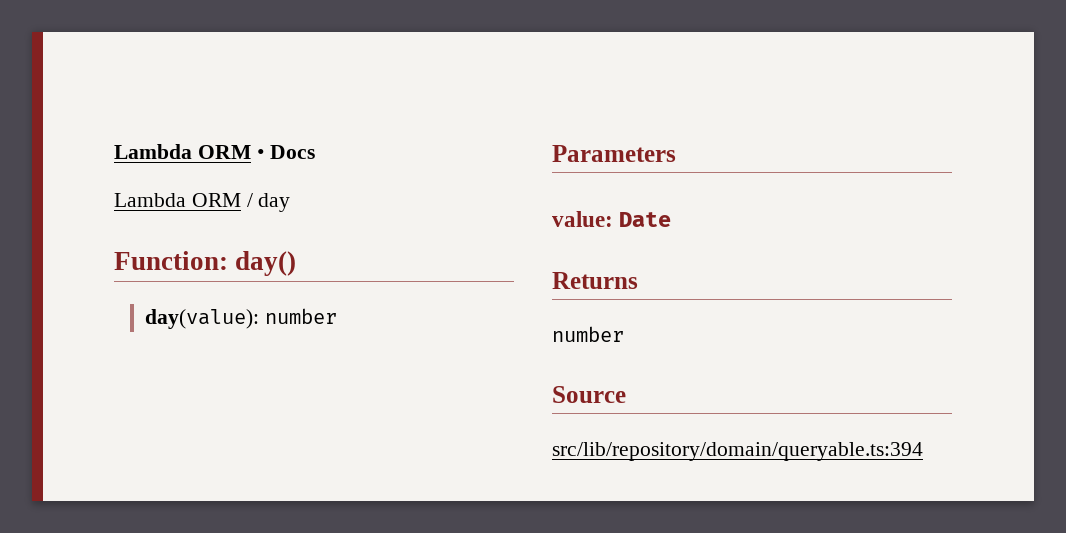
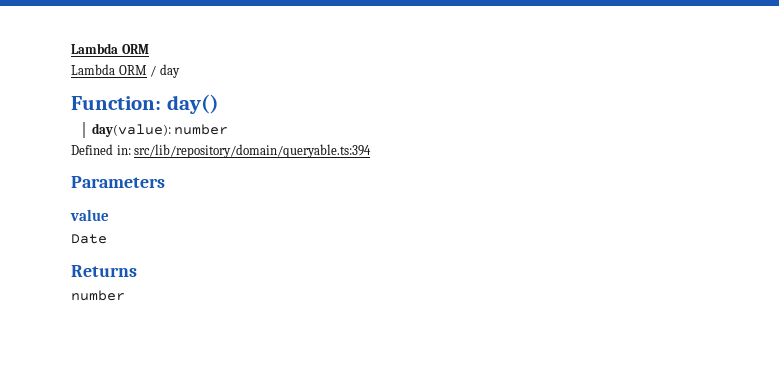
[114,144,316,159] Lambda ORM • Docs -> [71,43,149,54] Lambda ORM
(338, 316) none -> [71,144,372,158] // Defined in: src/lib/repository/domain/queryable.ts:394
[552,211,613,227] value: -> [70,209,109,221] value //
[552,386,626,403] [552,442,923,461] // Source // src/lib/repository/domain/queryable.ts:394 -> (125, 295) none

